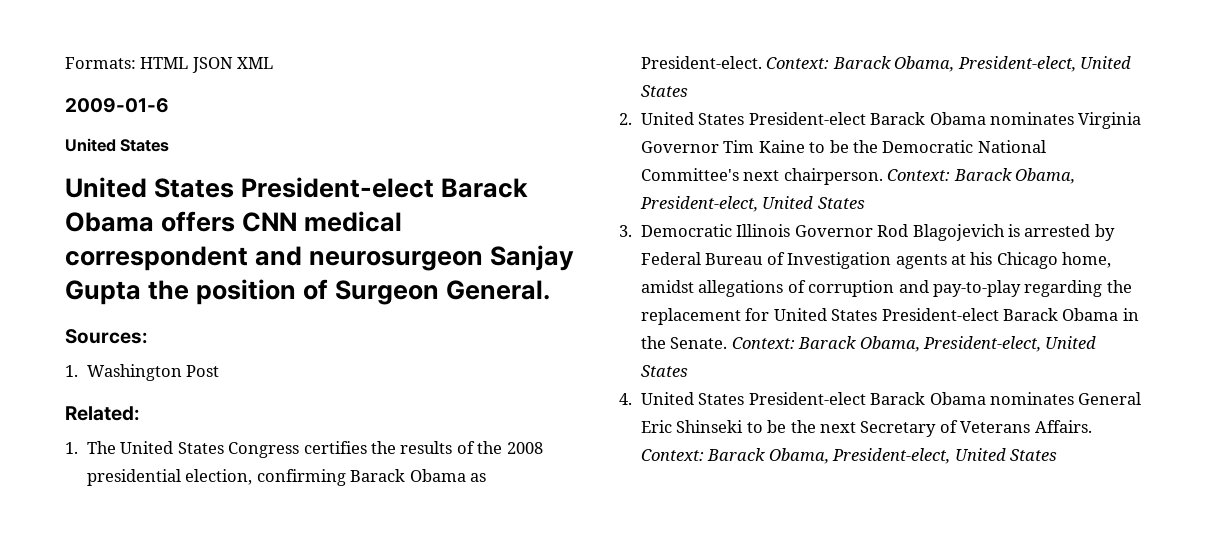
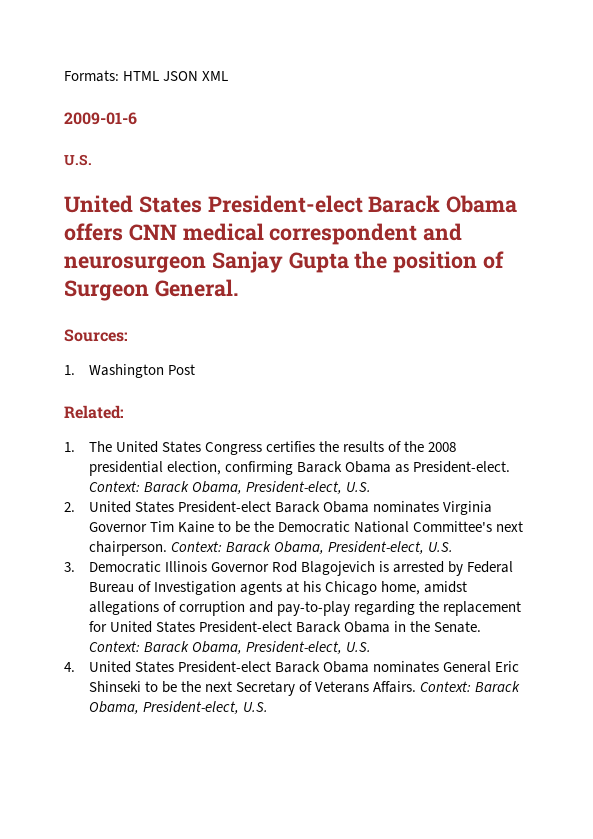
[65,138,170,152] United States -> [64,154,92,166] U.S.
[1079,56,1131,69] [640,85,688,97] United States -> [345,482,371,492] U.S.
[762,196,865,209] United States -> [427,542,453,552] U.S.
[1045,336,1097,349] [640,365,688,377] United States -> [345,642,371,652] U.S.
[954,448,1057,461] United States -> [242,702,268,712] U.S.

